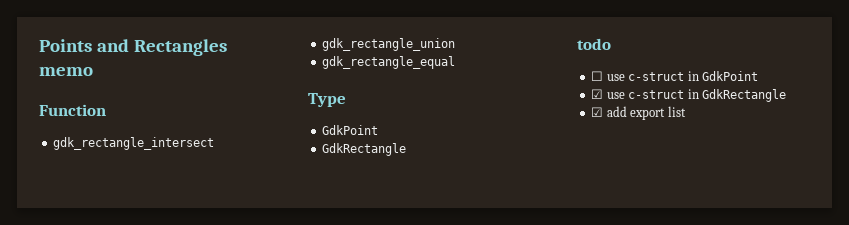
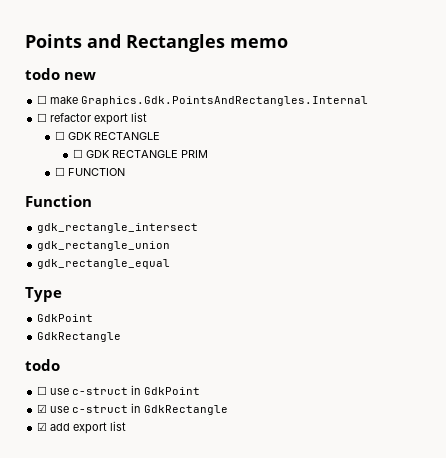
(93, 71) none -> [25,68,97,80] [37,95,369,106] [37,112,148,125] [55,131,161,140] [73,149,209,158] [55,167,126,176] // todo new // ☐ make Graphics.Gdk.PointsAndRectangles.Internal // ☐ refactor export list // ☐ GDK RECTANGLE // ☐ GDK RECTANGLE PRIM // ☐ FUNCTION

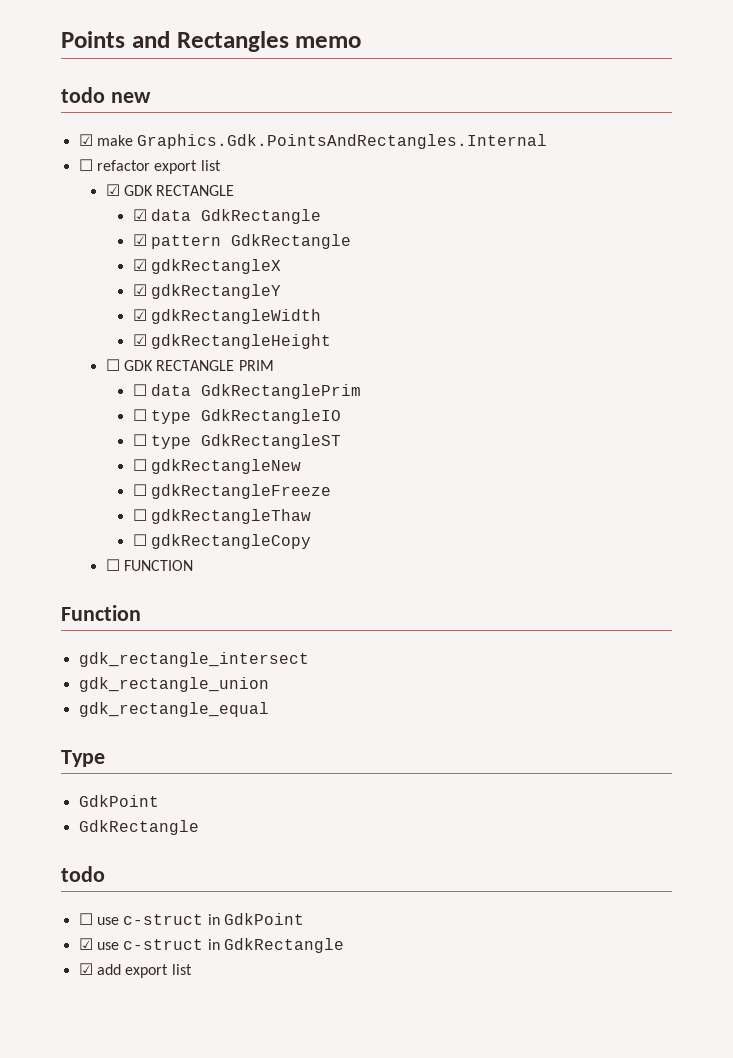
[37,95,48,104] ☐ -> [78,134,93,146] ☑
[55,131,66,140] ☐ -> [105,184,120,196] ☑
[73,149,209,158] ☐ GDK RECTANGLE PRIM -> [132,209,321,224] [132,234,351,249] [132,259,281,274] [132,284,281,299] [132,309,321,324] [132,334,331,349] [105,359,274,371] [132,384,361,399] [132,409,341,424] [132,434,341,449] [132,459,301,474] [132,484,331,499] [132,509,311,524] [132,534,311,549] ☑ data GdkRectangle // ☑ pattern GdkRectangle // ☑ gdkRectangleX // ☑ gdkRectangleY // ☑ gdkRectangleWidth // ☑ gdkRectangleHeight // ☐ GDK RECTANGLE PRIM // ☐ data GdkRectanglePrim // ☐ type GdkRectangleIO // ☐ type GdkRectangleST // ☐ gdkRectangleNew // ☐ gdkRectangleFreeze // ☐ gdkRectangleThaw // ☐ gdkRectangleCopy

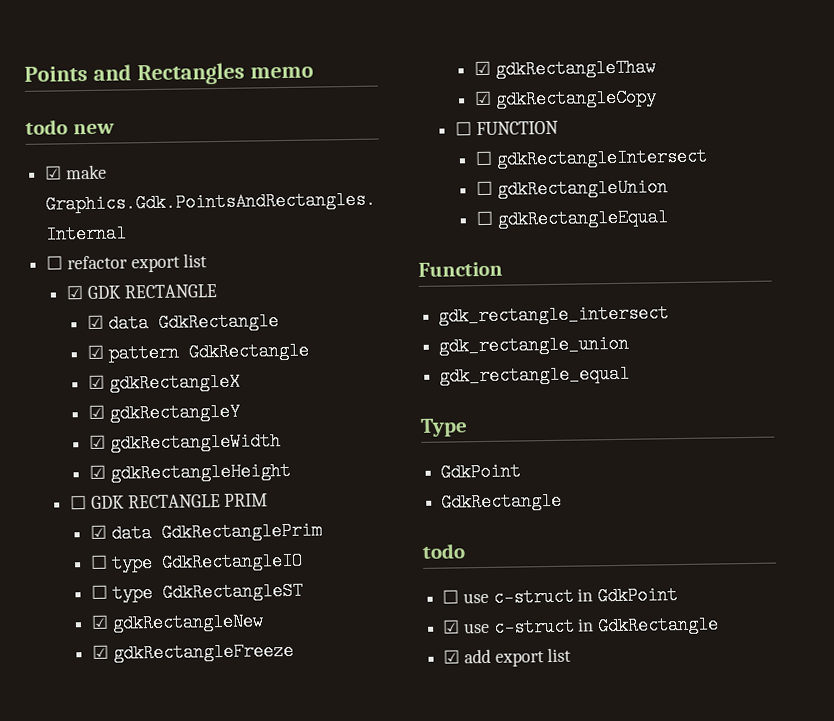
[132,384,147,396] ☐ -> [90,524,108,539] ☑
[132,459,147,471] ☐ -> [91,614,110,629] ☑
[132,484,147,496] ☐ -> [92,644,110,659] ☑
[132,509,147,521] ☐ -> [474,60,492,76] ☑
[132,534,147,546] ☐ -> [474,90,493,106] ☑
(193, 565) none -> [475,147,708,169] [476,178,668,199] [476,208,668,229] // ☐ gdkRectangleIntersect // ☐ gdkRectangleUnion // ☐ gdkRectangleEqual

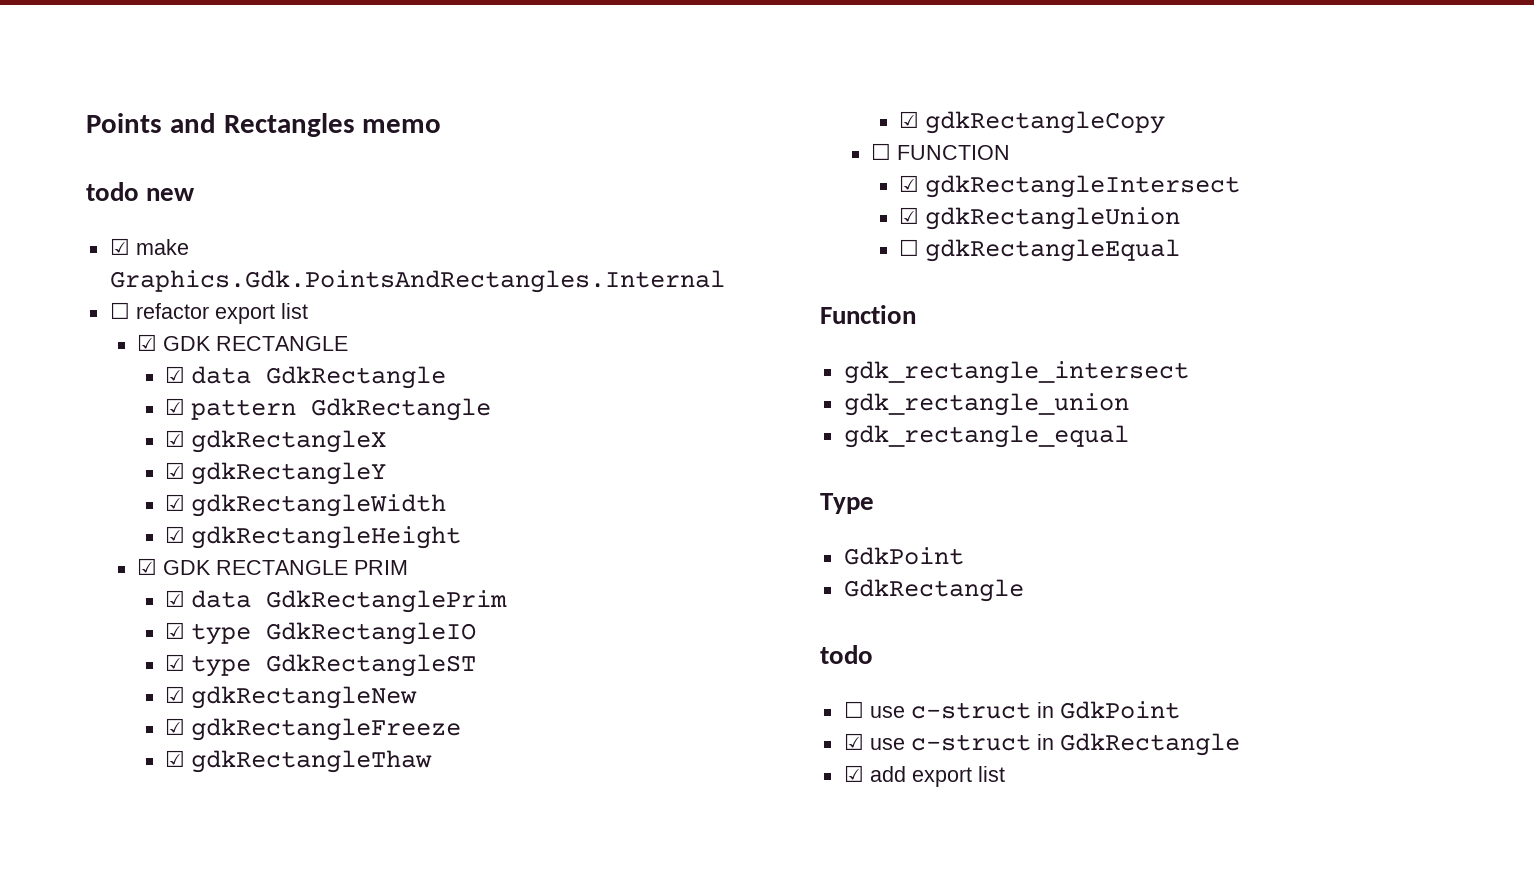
[70,495,88,510] ☐ -> [137,558,158,575] ☑
[90,554,109,569] ☐ -> [164,622,185,639] ☑
[91,584,109,599] ☐ -> [164,654,185,671] ☑
[475,150,494,166] ☐ -> [898,175,919,192] ☑
[476,180,494,196] ☐ -> [898,207,919,224] ☑

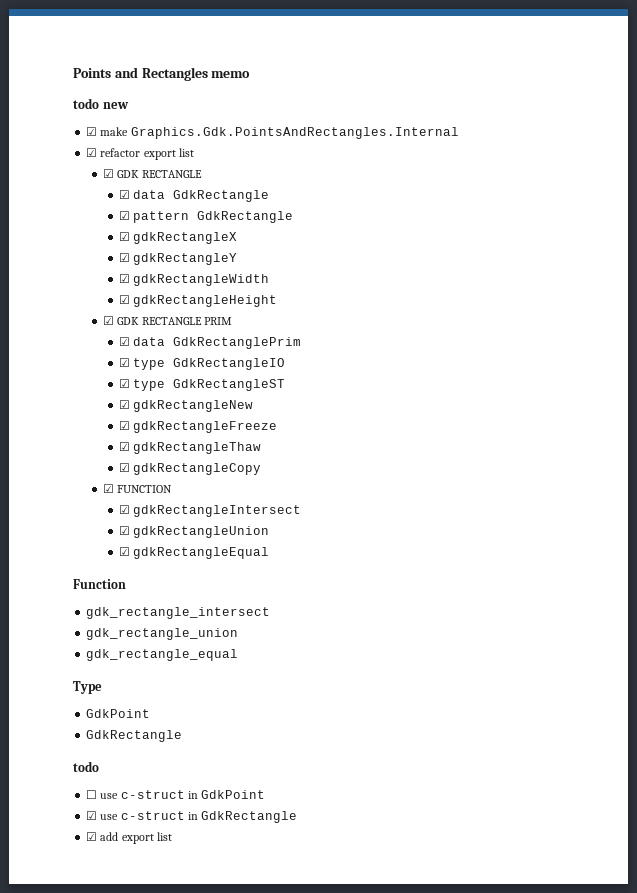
[109,302,130,319] ☐ -> [86,148,98,157] ☑
[871,143,892,160] ☐ -> [102,484,114,493] ☑
[898,239,919,256] ☐ -> [118,547,130,556] ☑

